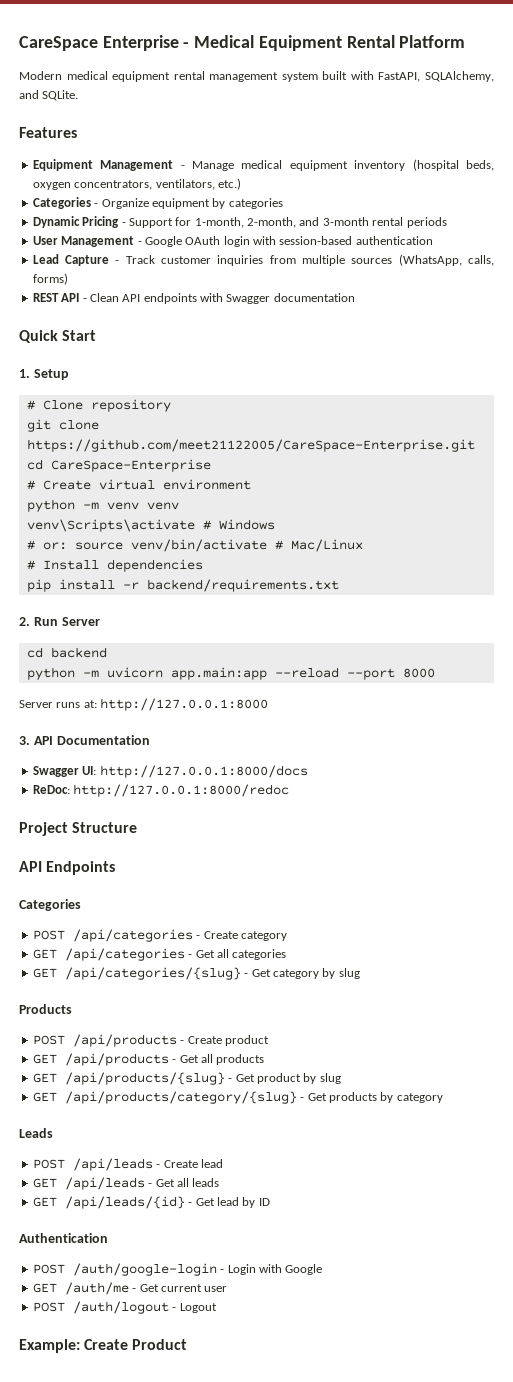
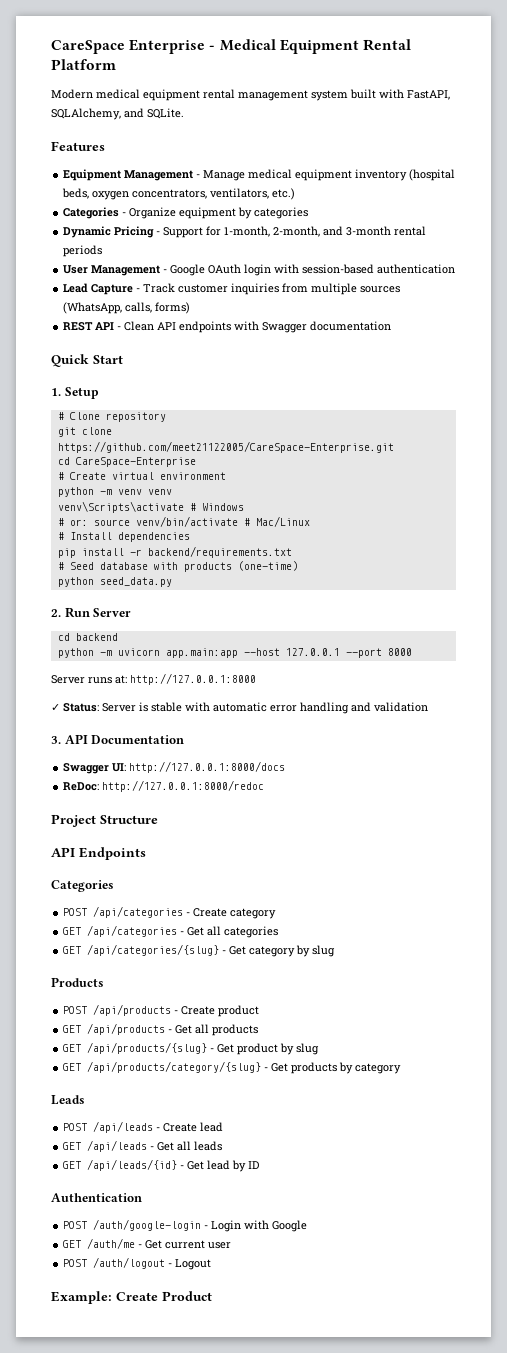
(339, 585) none -> [57,561,298,572] [57,577,172,587] // # Seed database with products (one-time) // python seed_data.py
[274,667,339,678] --reload -> [243,648,340,656] --host 127.0.0.1
(269, 704) none -> [51,702,428,714] // ✓ Status: Server is stable with automatic error handling and validation

